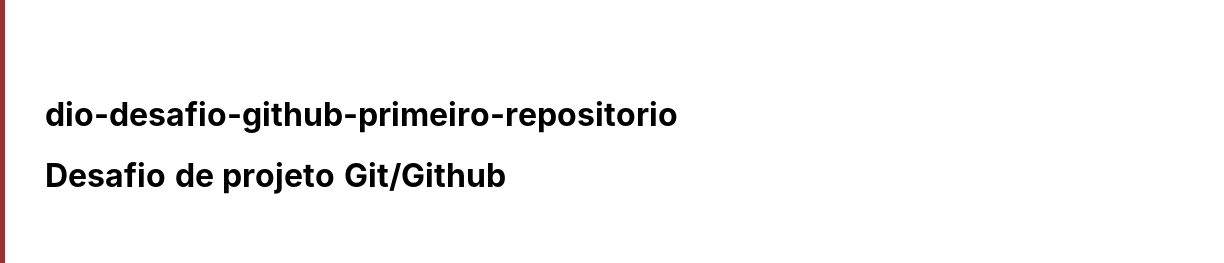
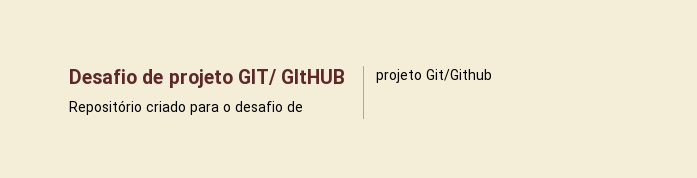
[45,101,678,133] dio-desafio-github-primeiro-repositorio // -> (69, 76) none
(336, 178) none -> [237,69,346,85] [69,100,303,115] [376,69,422,83] GIT/ GItHUB // Repositório criado para o desafio de projeto

